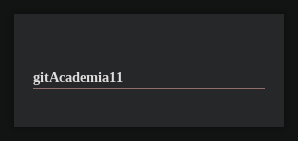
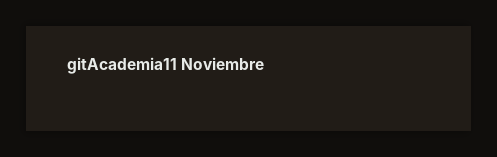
(123, 78) none -> [181,57,265,70] Noviembre

